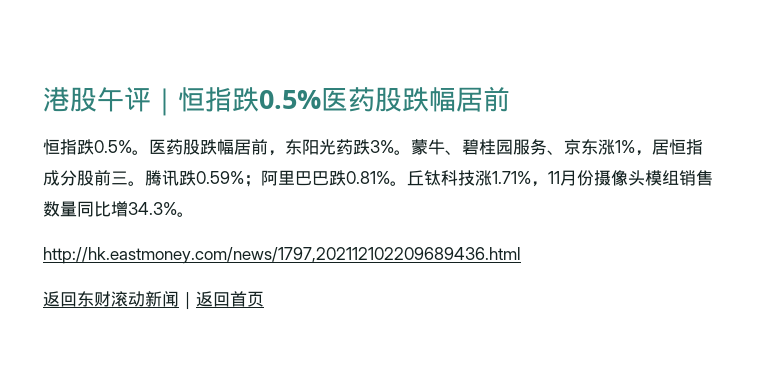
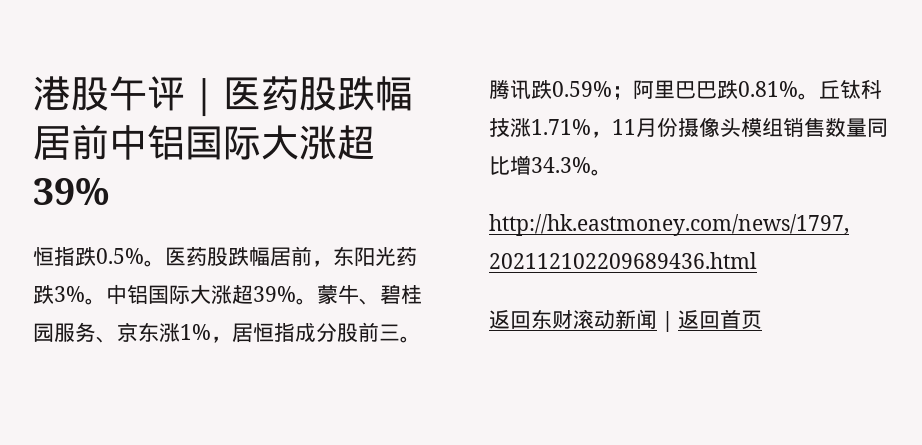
[178,86,510,112] 恒指跌0.5%医药股跌幅居前 -> [223,76,413,111] [33,124,375,160] [33,178,109,205] 医药股跌幅居前中铝国际大涨超39%
(411, 152) none -> [106,284,317,305] 中铝国际大涨超39%。

